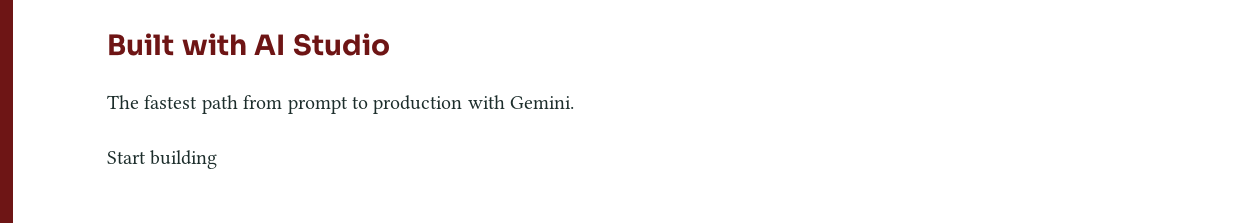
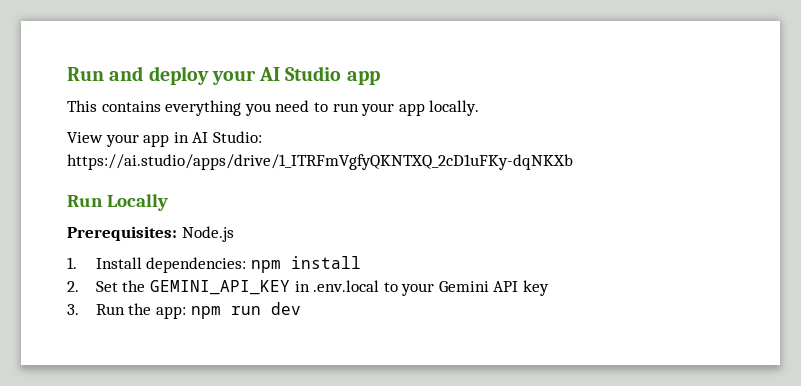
[107,33,390,56] [107,95,575,114] [107,150,218,169] Built with AI Studio // The fastest path from prompt to production with Gemini. // Start building -> [67,66,380,85] [67,100,480,116] [67,131,262,147] [67,154,573,170] [67,194,168,211] [67,226,234,242] [67,256,361,273] [67,280,550,296] [67,302,301,319] Run and deploy your AI Studio app // This contains everything you need to run your app locally. // View your app in AI Studio: https://ai.studio/apps/drive/1_ITRFmVgfyQKNTXQ_2cD1uFKy-dqNKXb // Run Locally // Prerequisites: Node.js // 1. Install dependencies: npm install // 2. Set the GEMINI_API_KEY in .env.local to your Gemini API key // 3. Run the app: npm run dev

